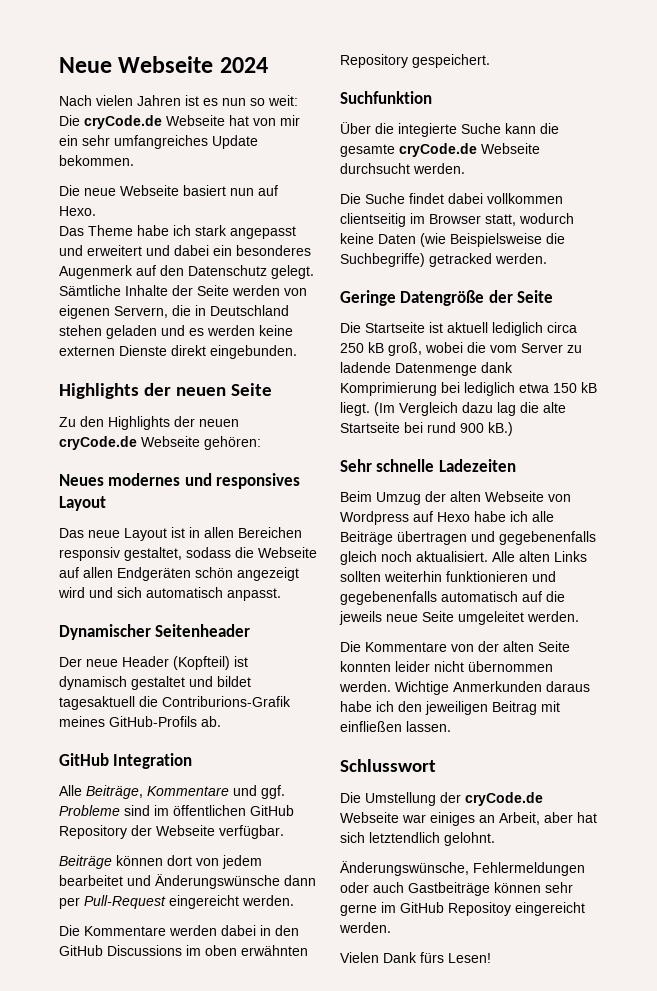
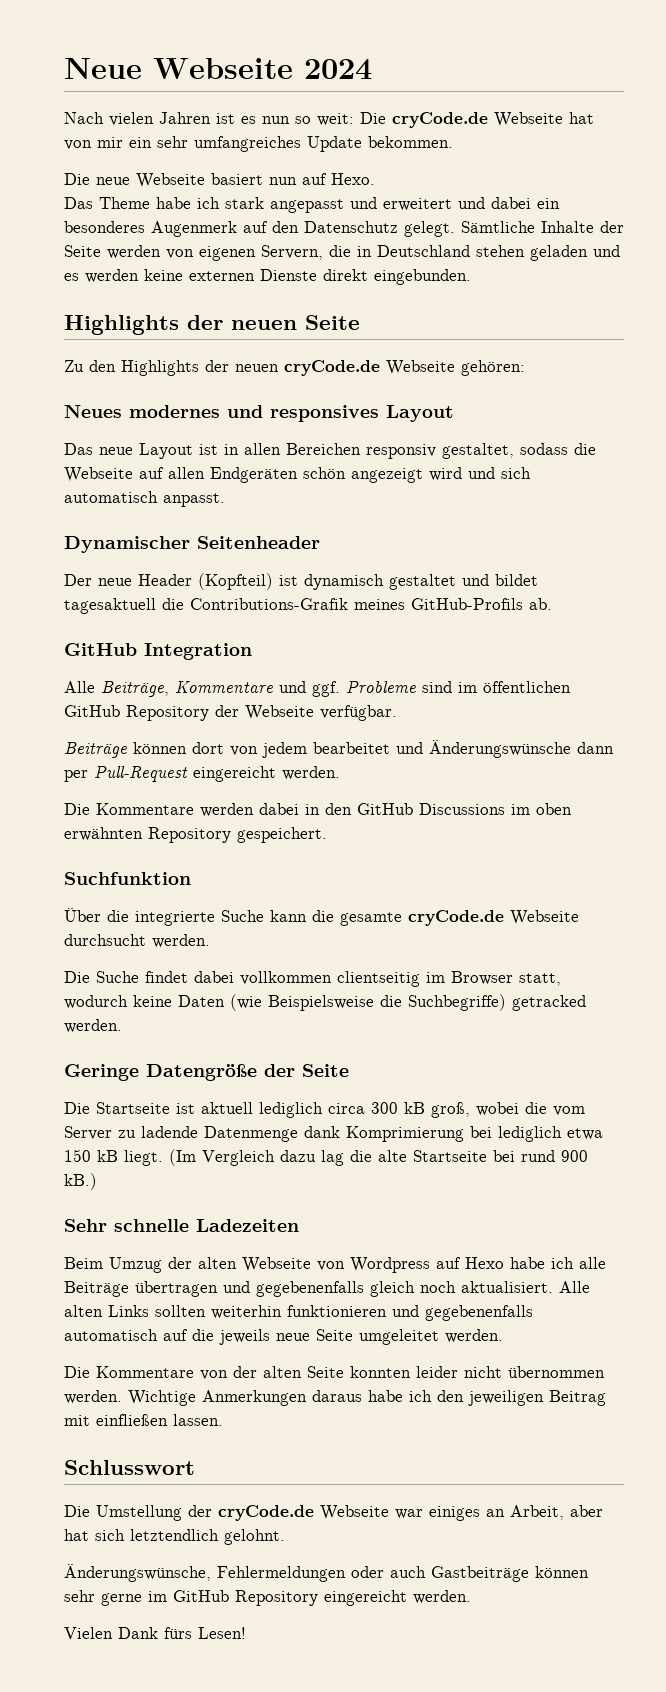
[162,696,291,707] Contriburions-Grafik -> [190,598,348,610] Contributions-Grafik
[398,123,457,137] integierte -> [135,911,215,926] integrierte
[340,343,364,353] 250 -> [371,1102,398,1114] 300
[453,681,542,692] Anmerkunden -> [202,1390,307,1406] Anmerkungen
[448,902,511,916] Repositoy -> [235,1590,318,1606] Repository

